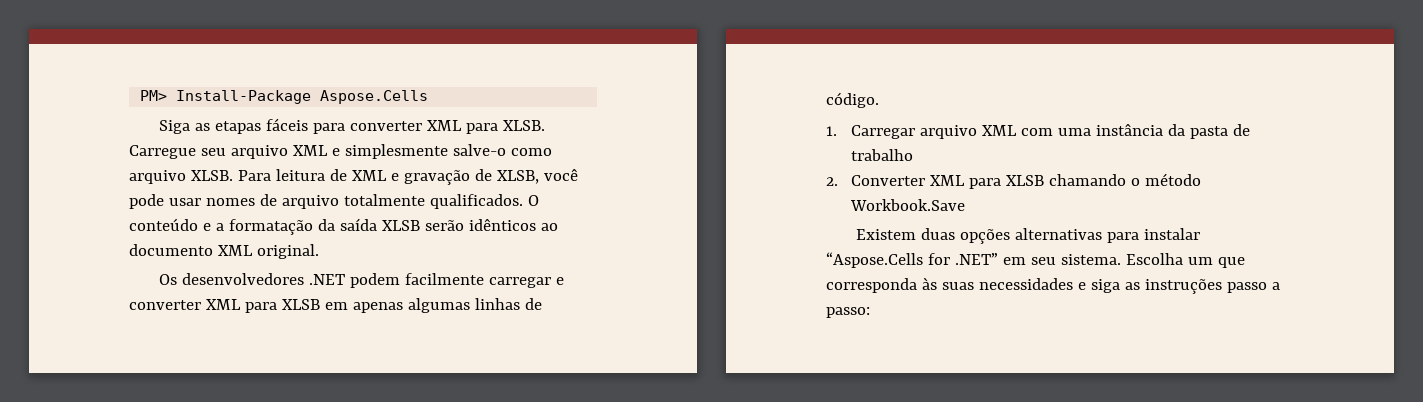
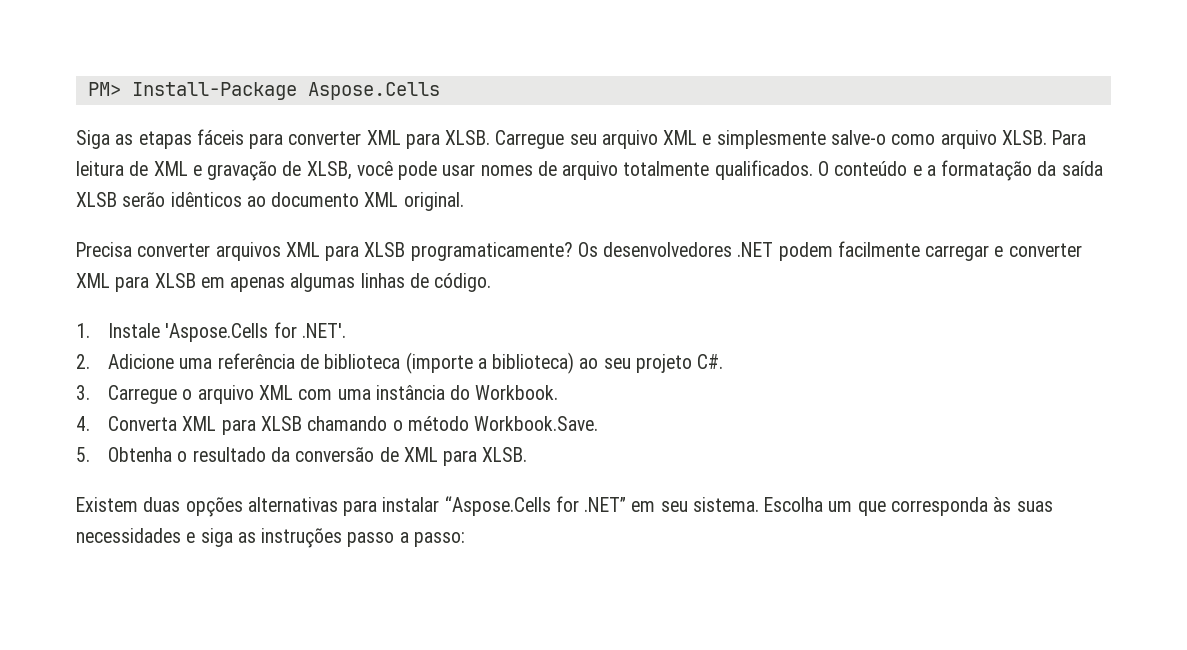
(319, 251) none -> [76,242,573,261] Precisa converter arquivos XML para XLSB programaticamente?
[850,125,915,139] Carregar -> [108,322,346,342] [76,352,724,374] [76,385,193,404] Instale 'Aspose.Cells for .NET'. // 2. Adicione uma referência de biblioteca (importe a biblioteca) ao seu projeto C#. // 3. Carregue o
[1167,124,1250,139] [850,149,913,161] [826,175,925,186] da pasta de trabalho // 2. Converter -> [450,385,559,400] [76,416,178,431] do Workbook. // 4. Converta
[849,199,965,211] Workbook.Save -> [474,416,599,431] [76,447,528,466] Workbook.Save. // 5. Obtenha o resultado da conversão de XML para XLSB.

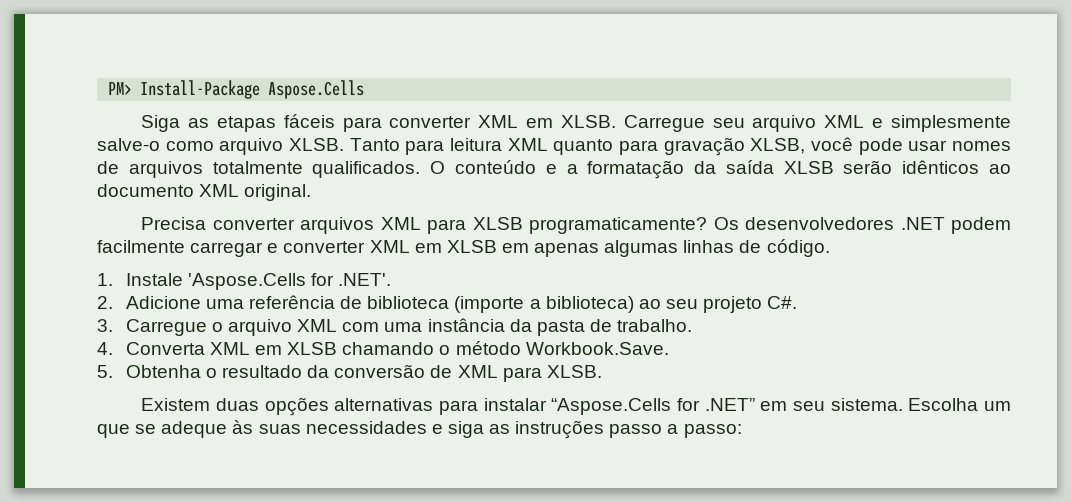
[405,133,440,149] para -> [526,118,554,128] em
[1052,130,1087,145] [76,161,302,181] Para leitura de XML e gravação de -> [349,137,745,156] Tanto para leitura XML quanto para gravação
[562,161,619,180] arquivo -> [128,161,203,178] arquivos
[115,276,150,292] para -> [414,243,442,253] em
[450,385,559,400] do Workbook. -> [509,319,693,336] da pasta de trabalho.
[221,419,256,435] para -> [254,345,282,355] em
[890,497,988,516] corresponda -> [135,421,228,438] se adeque

